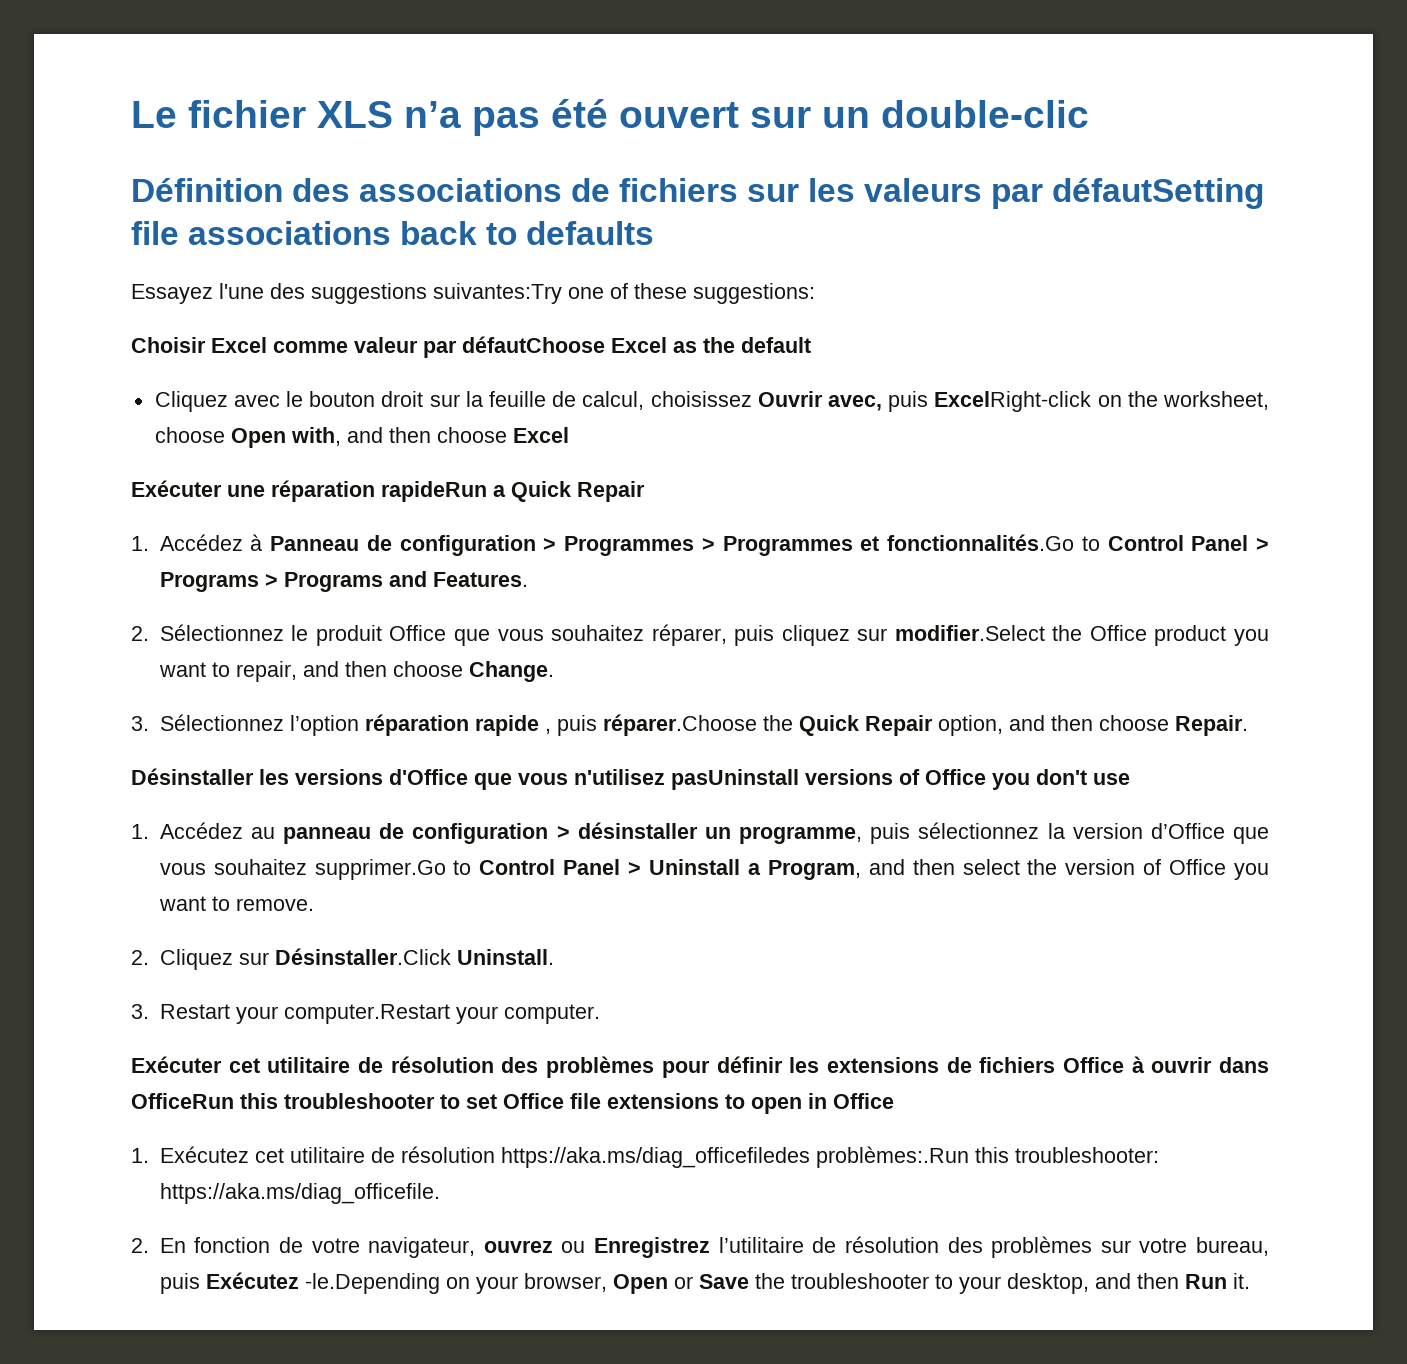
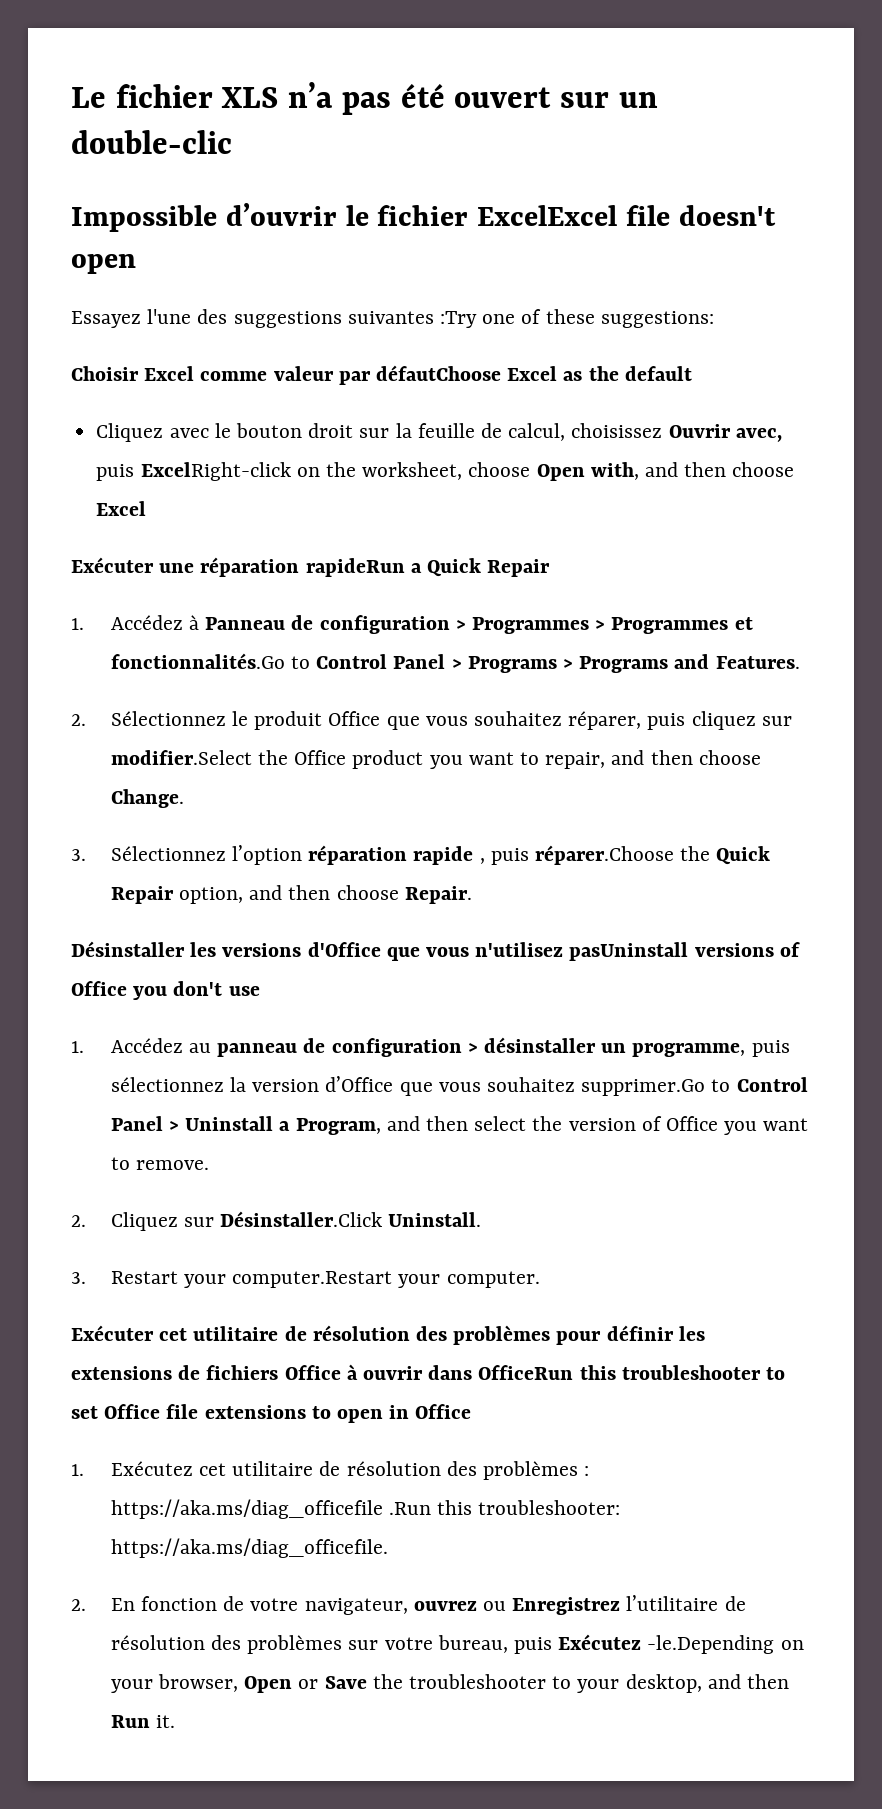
[131,178,1265,209] [131,221,655,245] Définition des associations de fichiers sur les valeurs par défautSetting file associations back to defaults -> [71,203,776,232] [71,254,136,274] Impossible d’ouvrir le fichier ExcelExcel file doesn't open
[433,283,562,304] suivantes:Try -> [347,311,478,328] suivantes :Try
[500,1146,969,1168] https://aka.ms/diag_officefiledes problèmes:.Run -> [446,1461,590,1480] [110,1499,431,1519] des problèmes : https://aka.ms/diag_officefile .Run

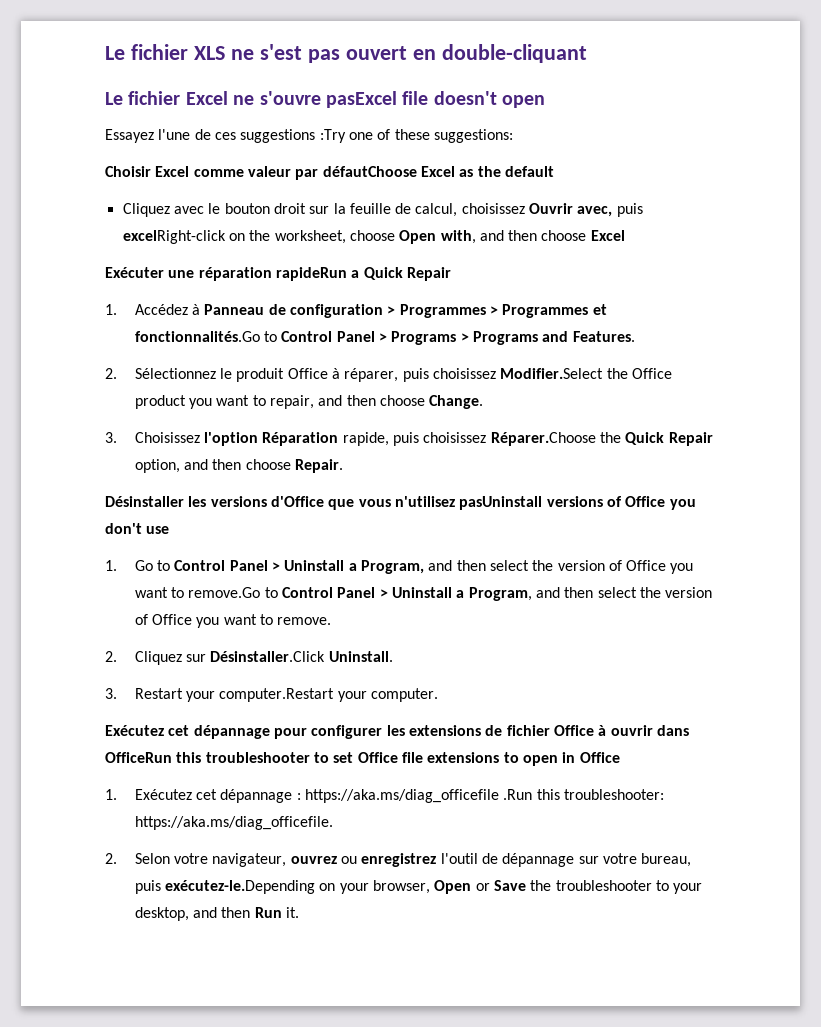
[288,82,658,115] [71,130,232,154] [71,203,618,232] n’a pas été ouvert sur un double-clic // Impossible d’ouvrir le fichier ExcelExcel -> [230,44,587,63] [105,91,397,108] ne s'est pas ouvert en double-cliquant // Le fichier Excel ne s'ouvre pasExcel
[197,309,434,328] des suggestions suivantes -> [194,129,316,143] de ces suggestions
[140,462,291,481] ExcelRight-click -> [122,230,226,244] excelRight-click
[386,711,792,730] [110,750,252,765] que vous souhaitez réparer, puis cliquez sur modifier.Select -> [331,368,604,382] à réparer, puis choisissez Modifier.Select
[110,845,674,865] Sélectionnez l’option réparation rapide , puis réparer.Choose -> [134,432,596,446] Choisissez l'option Réparation rapide, puis choisissez Réparer.Choose
[110,1037,790,1057] [110,1076,706,1096] Accédez au panneau de configuration > désinstaller un programme, puis sélectionnez la version d’Office que vous souhaitez supprimer.Go -> [134,560,694,574] [134,587,261,598] Go to Control Panel > Uninstall a Program, and then select the version of Office you want to remove.Go
[71,1325,674,1345] Exécuter cet utilitaire de résolution des problèmes pour définir -> [105,725,383,739] Exécutez cet dépannage pour configurer
[206,1365,279,1380] fichiers -> [506,725,550,736] fichier
[232,1461,578,1480] utilitaire de résolution des problèmes -> [220,789,293,803] dépannage
[110,1596,245,1611] En fonction de -> [134,853,170,864] Selon
[512,1595,746,1615] [110,1635,343,1654] Enregistrez l’utilitaire de résolution des problèmes -> [361,853,575,867] enregistrez l'outil de dépannage
[558,1634,775,1654] Exécutez -le.Depending -> [164,880,315,894] exécutez-le.Depending

